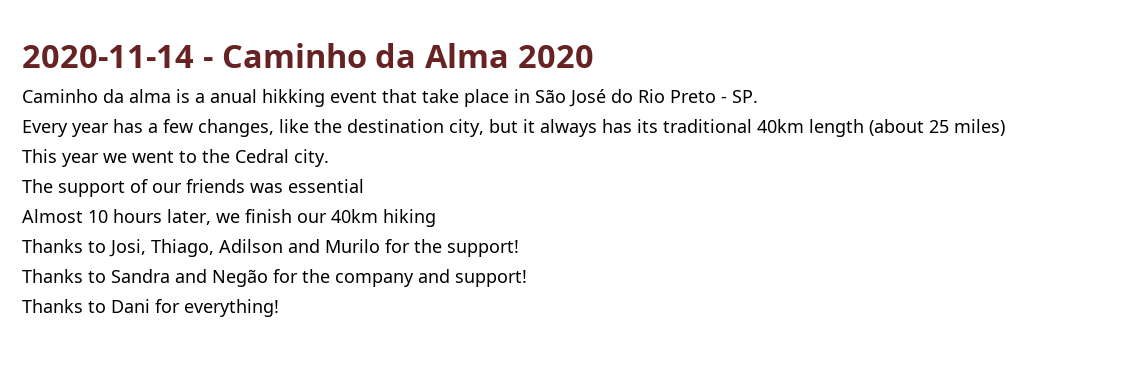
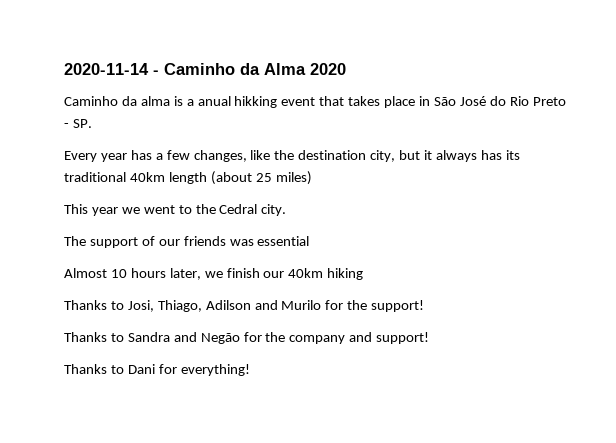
[422,89,459,103] take -> [348,96,381,106] takes

